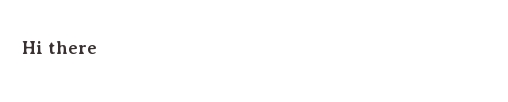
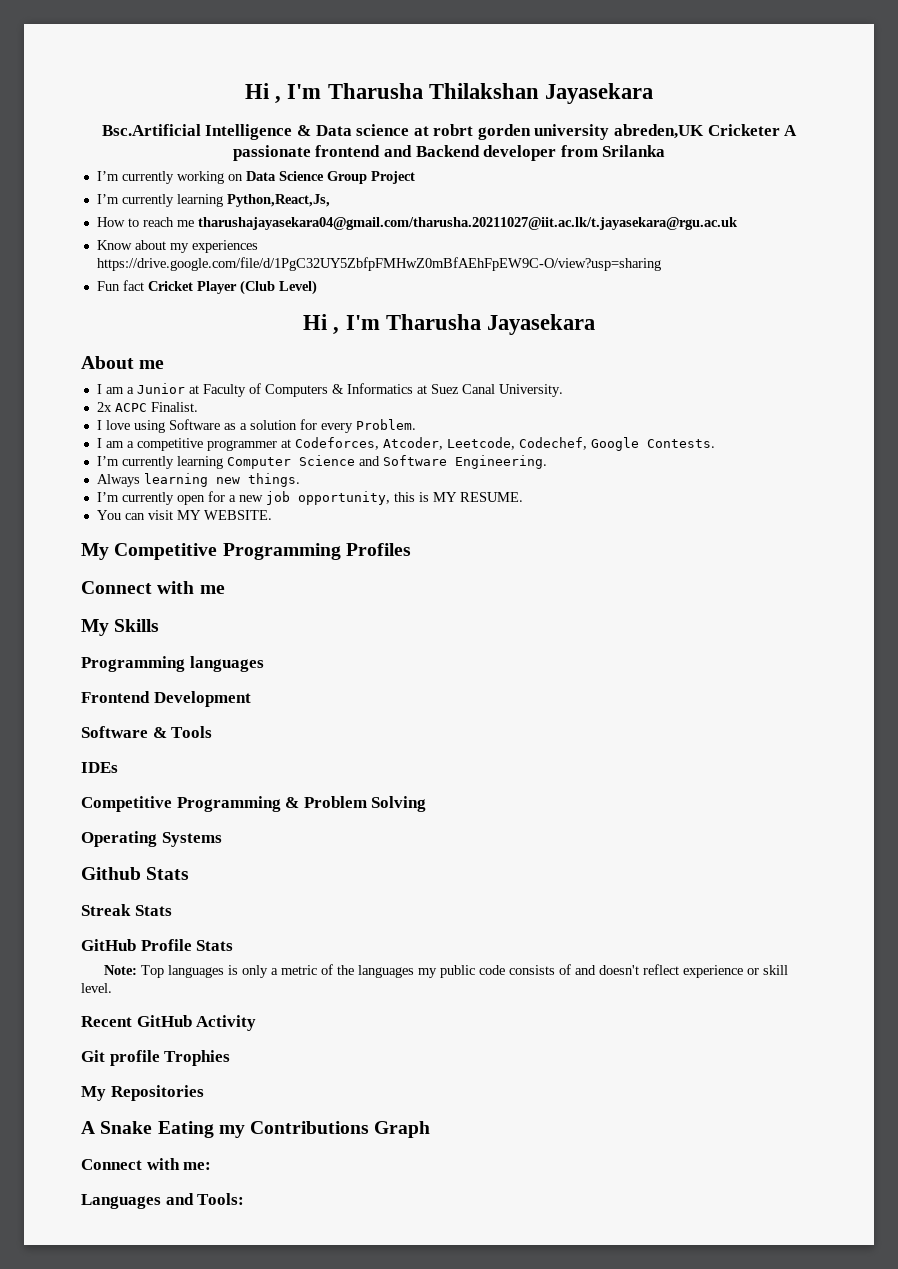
[22,41,97,54] Hi there -> [245,83,653,104] [101,124,798,140] [232,145,666,161] [96,171,415,184] [96,194,330,207] [96,217,738,230] [96,240,258,253] [96,257,661,271] [96,280,317,295] [303,314,595,335] [81,356,165,369] [96,383,563,397] [96,402,198,412] [96,419,416,433] [96,437,715,451] [96,455,547,469] [96,473,300,487] [96,491,523,505] [96,510,272,520] [81,543,411,560] [81,581,225,594] [81,619,160,636] [81,656,264,672] [81,691,251,707] [81,726,213,738] [81,762,118,773] [81,796,427,812] [81,831,222,847] [81,867,190,880] [81,904,172,916] [81,939,234,951] [104,964,789,978] [81,983,112,993] [81,1015,257,1031] [81,1050,231,1066] [81,1085,204,1101] [81,1121,431,1138] [81,1158,212,1170] [81,1193,245,1209] Hi , I'm Tharusha Thilakshan Jayasekara // Bsc.Artificial Intelligence & Data science at robrt gorden university abreden,UK Cricketer A passionate frontend and Backend developer from Srilanka // I’m currently working on Data Science Group Project // I’m currently learning Python,React,Js, // How to reach me tharushajayasekara04@gmail.com/tharusha.20211027@iit.ac.lk/t.jayasekara@rgu.ac.uk // Know about my experiences https://drive.google.com/file/d/1PgC32UY5ZbfpFMHwZ0mBfAEhFpEW9C-O/view?usp=sharing // Fun fact Cricket Player (Club Level) // Hi , I'm Tharusha Jayasekara // About me // I am a Junior at Faculty of Computers & Informatics at Suez Canal University. // 2x ACPC Finalist. // I love using Software as a solution for every Problem. // I am a competitive programmer at Codeforces, Atcoder, Leetcode, Codechef, Google Contests. // I’m currently learning Computer Science and Software Engineering. // Always learning new things. // I’m currently open for a new job opportunity, this is MY RESUME. // You can visit MY WEBSITE. // My Competitive Programming Profiles // Connect with me // My Skills // Programming languages // Frontend Development // Software & Tools // IDEs // Competitive Programming & Problem Solving // Operating Systems // Github Stats // Streak Stats // GitHub Profile Stats // Note: Top languages is only a metric of the languages my public code consists of and doesn't reflect experience or skill level. // Recent GitHub Activity // Git profile Trophies // My Repositories // A Snake Eating my Contributions Graph // Connect with me: // Languages and Tools:

